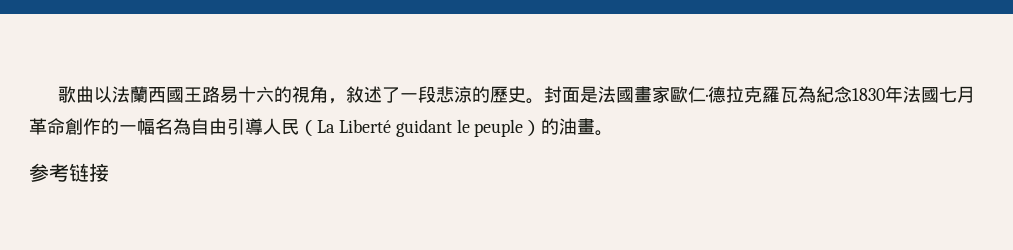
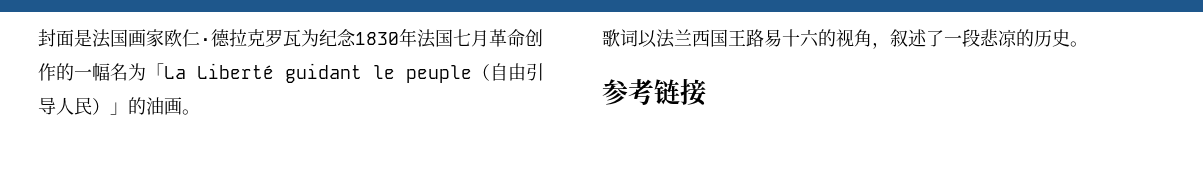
[57,86,184,103] 歌曲以法蘭西國 -> [38,28,543,48] [38,63,544,83] [38,97,200,115] [602,29,728,48] 封面是法国画家欧仁·德拉克罗瓦为纪念1830年法国七月革命创作的一幅名为「La Liberté guidant le peuple（自由引导人民）」的油画。 // 歌词以法兰西国
[291,86,364,104] 視角，敘 -> [836,29,908,49] 视角，叙
[453,86,508,103] 涼的歷 -> [998,29,1052,47] 凉的历
[543,86,975,103] [29,118,614,137] 封面是法國畫家歐仁·德拉克羅瓦為紀念1830年法國七月革命創作的一幅名為自由引導人民（La Liberté guidant le peuple）的油畫。 -> (1088, 44) none

